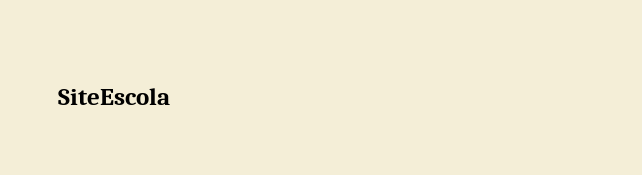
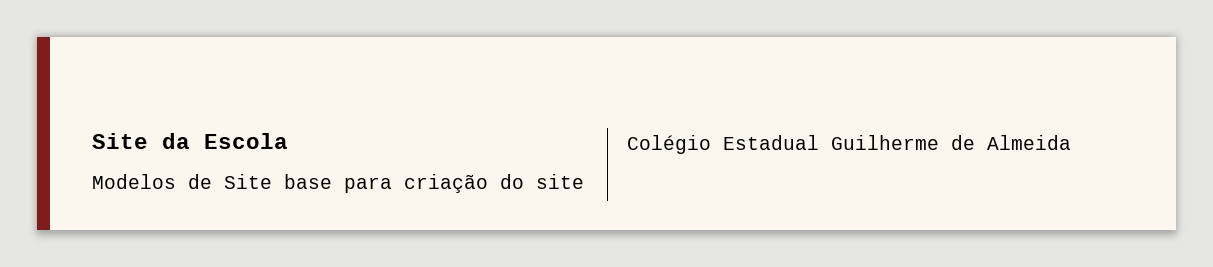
[58,88,170,105] SiteEscola -> [92,133,288,149] [92,174,584,193] [627,135,1071,154] Site da Escola // Modelos de Site base para criação do site Colégio Estadual Guilherme de Almeida

